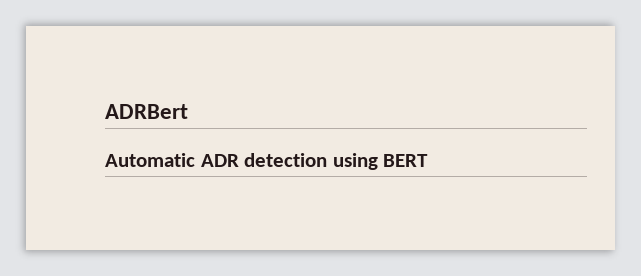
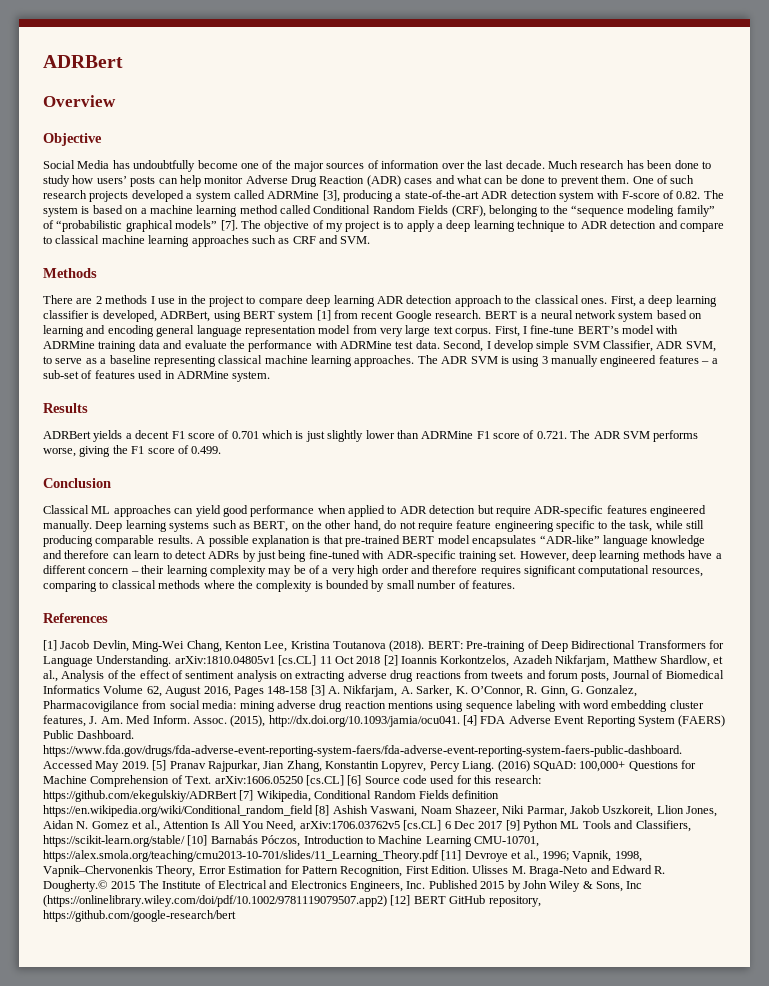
[105,153,429,170] Automatic ADR detection using BERT -> [43,95,116,107] [43,133,102,146] [43,160,711,172] [43,175,695,187] [43,190,724,202] [43,205,715,217] [43,220,724,232] [43,235,371,247] [43,268,97,278] [43,295,717,307] [43,310,703,322] [43,325,679,337] [43,340,716,352] [43,355,718,367] [43,370,271,382] [43,403,88,413] [43,430,699,442] [43,445,222,457] [43,478,111,488] [43,505,706,517] [43,520,704,532] [43,535,706,547] [43,550,722,562] [43,565,703,577] [43,580,515,592] [43,613,108,623] [43,640,724,652] [43,655,724,667] [43,670,724,682] [43,685,638,697] [43,700,704,712] [43,715,726,727] [43,730,135,739] [43,745,682,757] [43,760,696,772] [43,775,541,787] [43,790,500,802] [43,805,718,817] [43,820,691,832] [43,835,539,847] [43,850,642,862] [43,865,666,877] [43,880,643,892] [43,895,541,907] [43,910,236,922] Overview // Objective // Social Media has undoubtfully become one of the major sources of information over the last decade. Much research has been done to study how users’ posts can help monitor Adverse Drug Reaction (ADR) cases and what can be done to prevent them. One of such research projects developed a system called ADRMine [3], producing a state-of-the-art ADR detection system with F-score of 0.82. The system is based on a machine learning method called Conditional Random Fields (CRF), belonging to the “sequence modeling family” of “probabilistic graphical models” [7]. The objective of my project is to apply a deep learning technique to ADR detection and compare to classical machine learning approaches such as CRF and SVM. // Methods // There are 2 methods I use in the project to compare deep learning ADR detection approach to the classical ones. First, a deep learning classifier is developed, ADRBert, using BERT system [1] from recent Google research. BERT is a neural network system based on learning and encoding general language representation model from very large text corpus. First, I fine-tune BERT’s model with ADRMine training data and evaluate the performance with ADRMine test data. Second, I develop simple SVM Classifier, ADR SVM, to serve as a baseline representing classical machine learning approaches. The ADR SVM is using 3 manually engineered features – a sub-set of features used in ADRMine system. // Results // ADRBert yields a decent F1 score of 0.701 which is just slightly lower than ADRMine F1 score of 0.721. The ADR SVM performs worse, giving the F1 score of 0.499. // Conclusion // Classical ML approaches can yield good performance when applied to ADR detection but require ADR-specific features engineered manually. Deep learning systems such as BERT, on the other hand, do not require feature engineering specific to the task, while still producing comparable results. A possible explanation is that pre-trained BERT model encapsulates “ADR-like” language knowledge and therefore can learn to detect ADRs by just being fine-tuned with ADR-specific training set. However, deep learning methods have a different concern – their learning complexity may be of a very high order and therefore requires significant computational resources, comparing to classical methods where the complexity is bounded by small number of features. // References // [1] Jacob Devlin, Ming-Wei Chang, Kenton Lee, Kristina Toutanova (2018). BERT: Pre-training of Deep Bidirectional Transformers for Language Understanding. arXiv:1810.04805v1 [cs.CL] 11 Oct 2018 [2] Ioannis Korkontzelos, Azadeh Nikfarjam, Matthew Shardlow, et al., Analysis of the effect of sentiment analysis on extracting adverse drug reactions from tweets and forum posts, Journal of Biomedical Informatics Volume 62, August 2016, Pages 148-158 [3] A. Nikfarjam, A. Sarker, K. O’Connor, R. Ginn, G. Gonzalez, Pharmacovigilance from social media: mining adverse drug reaction mentions using sequence labeling with word embedding cluster features, J. Am. Med Inform. Assoc. (2015), http://dx.doi.org/10.1093/jamia/ocu041. [4] FDA Adverse Event Reporting System (FAERS) Public Dashboard. https://www.fda.gov/drugs/fda-adverse-event-reporting-system-faers/fda-adverse-event-reporting-system-faers-public-dashboard. Accessed May 2019. [5] Pranav Rajpurkar, Jian Zhang, Konstantin Lopyrev, Percy Liang. (2016) SQuAD: 100,000+ Questions for Machine Comprehension of Text. arXiv:1606.05250 [cs.CL] [6] Source code used for this research: https://github.com/ekegulskiy/ADRBert [7] Wikipedia, Conditional Random Fields definition https://en.wikipedia.org/wiki/Conditional_random_field [8] Ashish Vaswani, Noam Shazeer, Niki Parmar, Jakob Uszkoreit, Llion Jones, Aidan N. Gomez et al., Attention Is All You Need, arXiv:1706.03762v5 [cs.CL] 6 Dec 2017 [9] Python ML Tools and Classifiers, https://scikit-learn.org/stable/ [10] Barnabás Póczos, Introduction to Machine Learning CMU-10701, https://alex.smola.org/teaching/cmu2013-10-701/slides/11_Learning_Theory.pdf [11] Devroye et al., 1996; Vapnik, 1998, Vapnik–Chervonenkis Theory, Error Estimation for Pattern Recognition, First Edition. Ulisses M. Braga-Neto and Edward R. Dougherty.© 2015 The Institute of Electrical and Electronics Engineers, Inc. Published 2015 by John Wiley & Sons, Inc (https://onlinelibrary.wiley.com/doi/pdf/10.1002/9781119079507.app2) [12] BERT GitHub repository, https://github.com/google-research/bert

